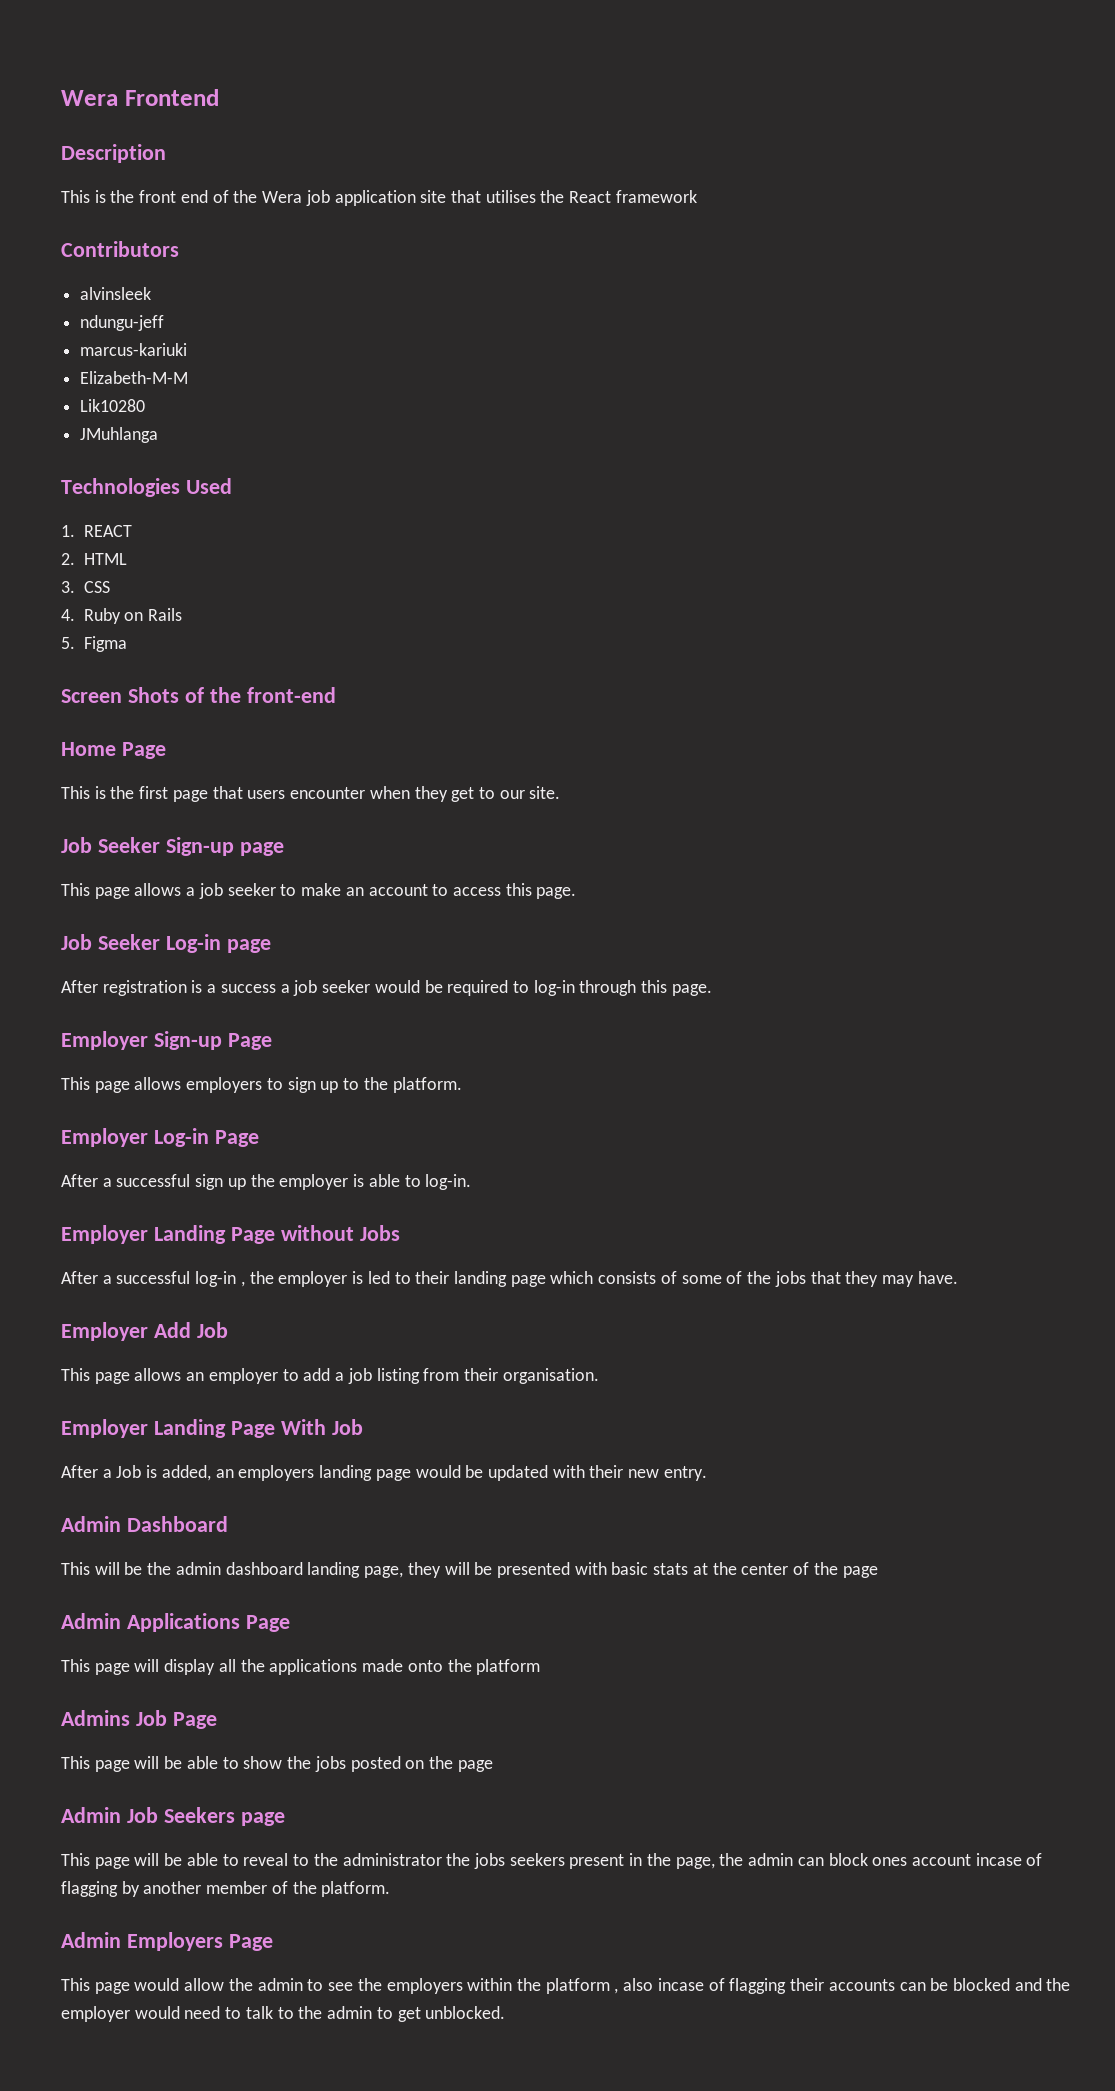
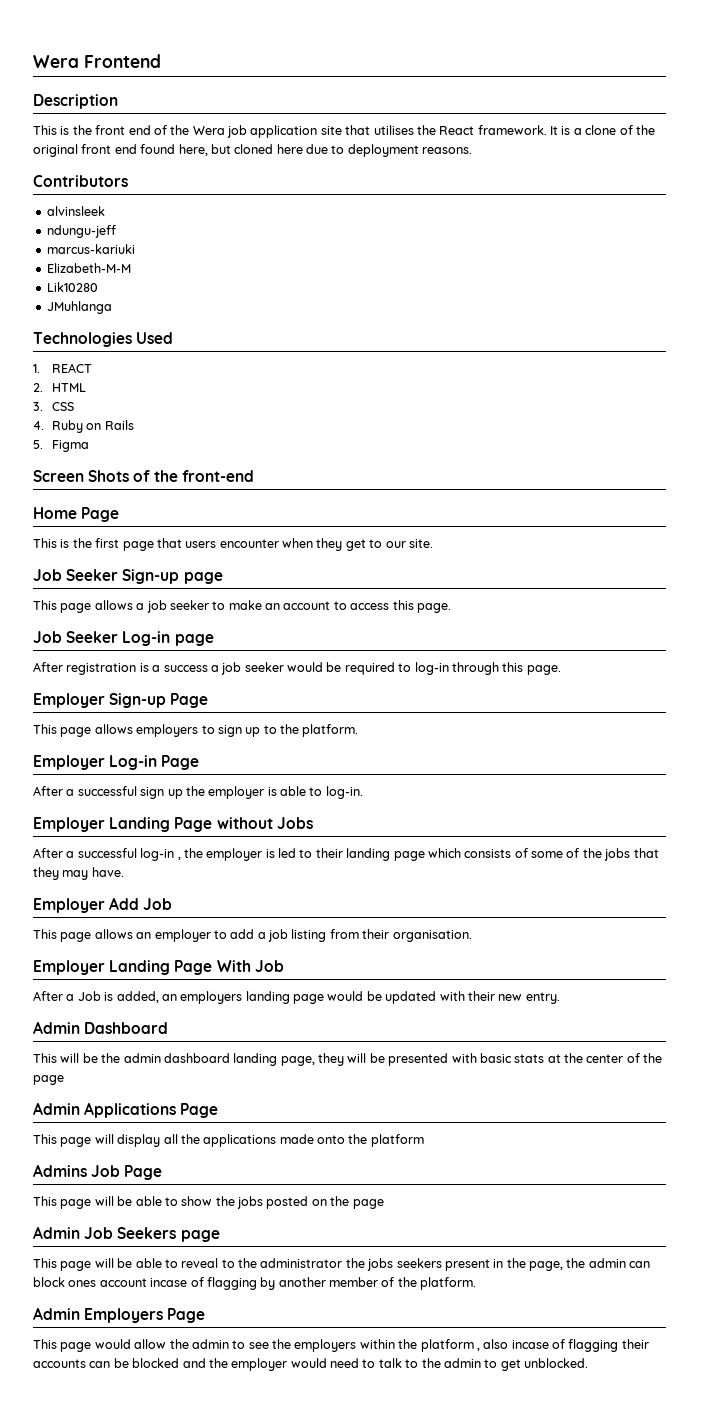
[615,190,697,203] framework -> [477,125,655,135] [33,144,473,157] framework. It is a clone of the original front end found here, but cloned here due to deployment reasons.

